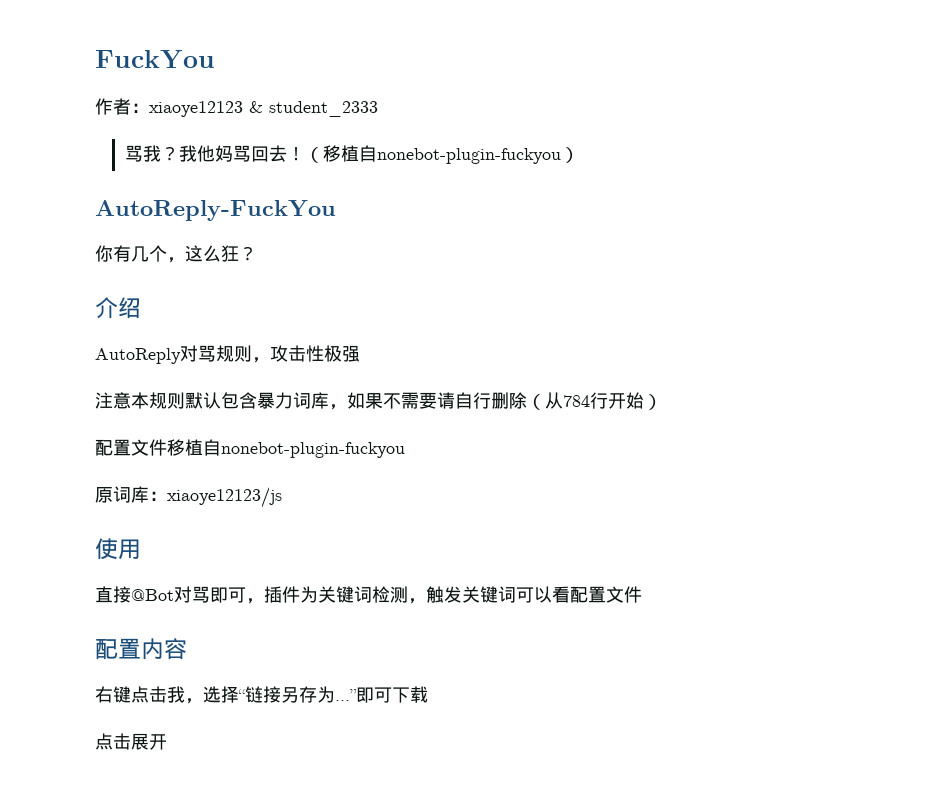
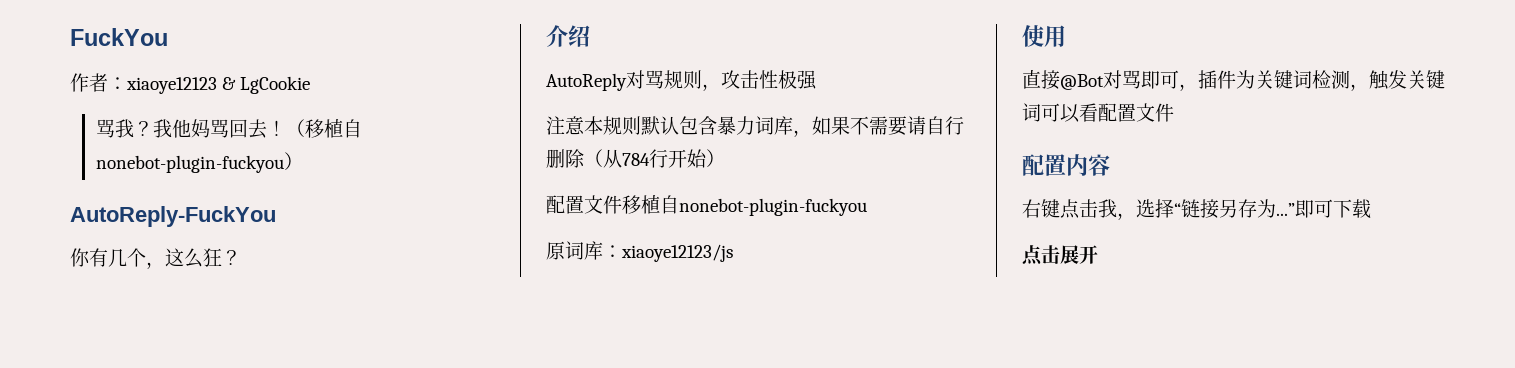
[269,101,378,117] student_2333 -> [240,76,311,94] LgCookie

